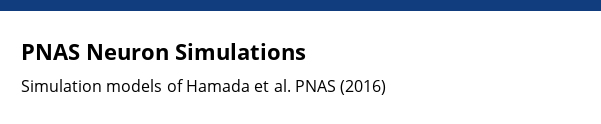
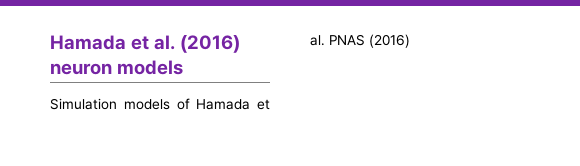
[21,43,306,60] PNAS Neuron Simulations -> [50,35,241,53] [50,60,184,75] Hamada et al. (2016) neuron models

